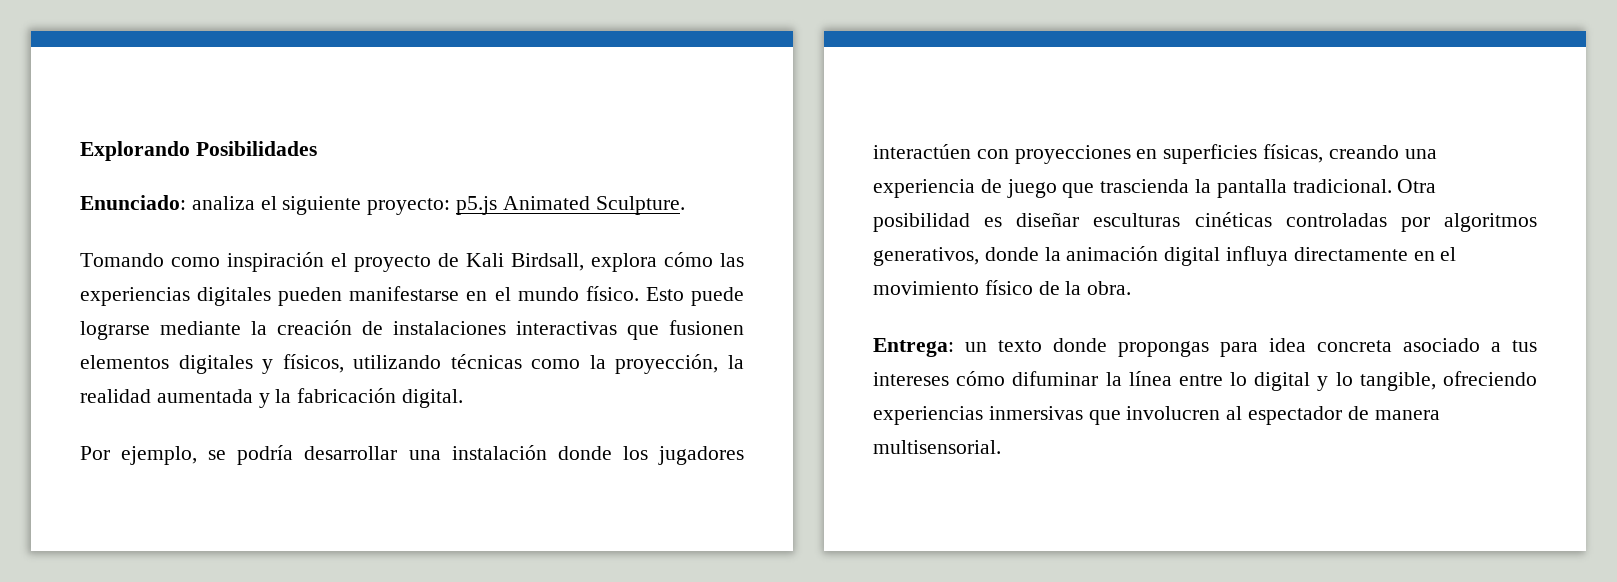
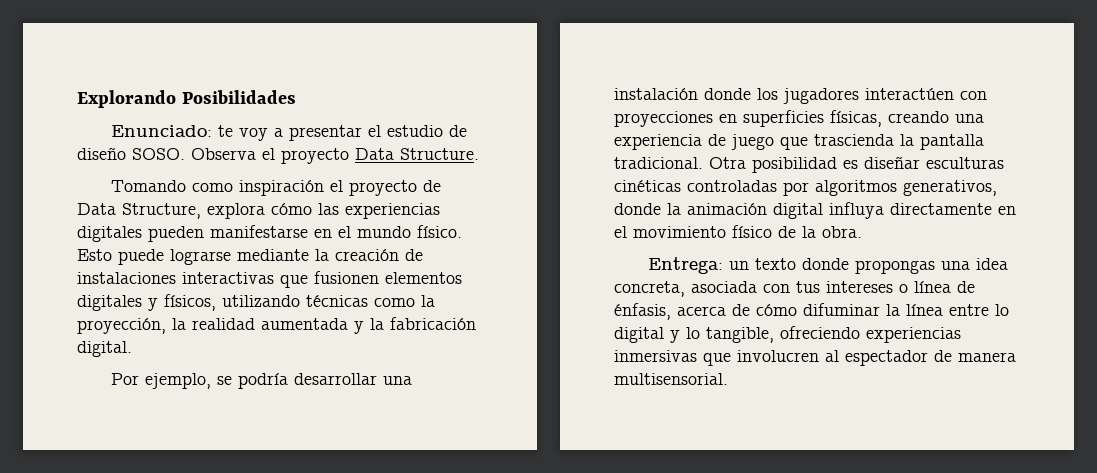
[191,196,685,215] analiza el siguiente proyecto: p5.js Animated Sculpture. -> [218,125,468,141] [77,147,479,164] te voy a presentar el estudio de diseño SOSO. Observa el proyecto Data Structure.
[466,253,584,271] Kali Birdsall, -> [77,203,201,219] Data Structure,
[1220,338,1537,357] [873,372,949,386] para idea concreta asociado a tus intereses -> [941,258,1009,270] [614,281,975,297] [614,303,750,320] una idea concreta, asociada con tus intereses o línea de énfasis, acerca de

